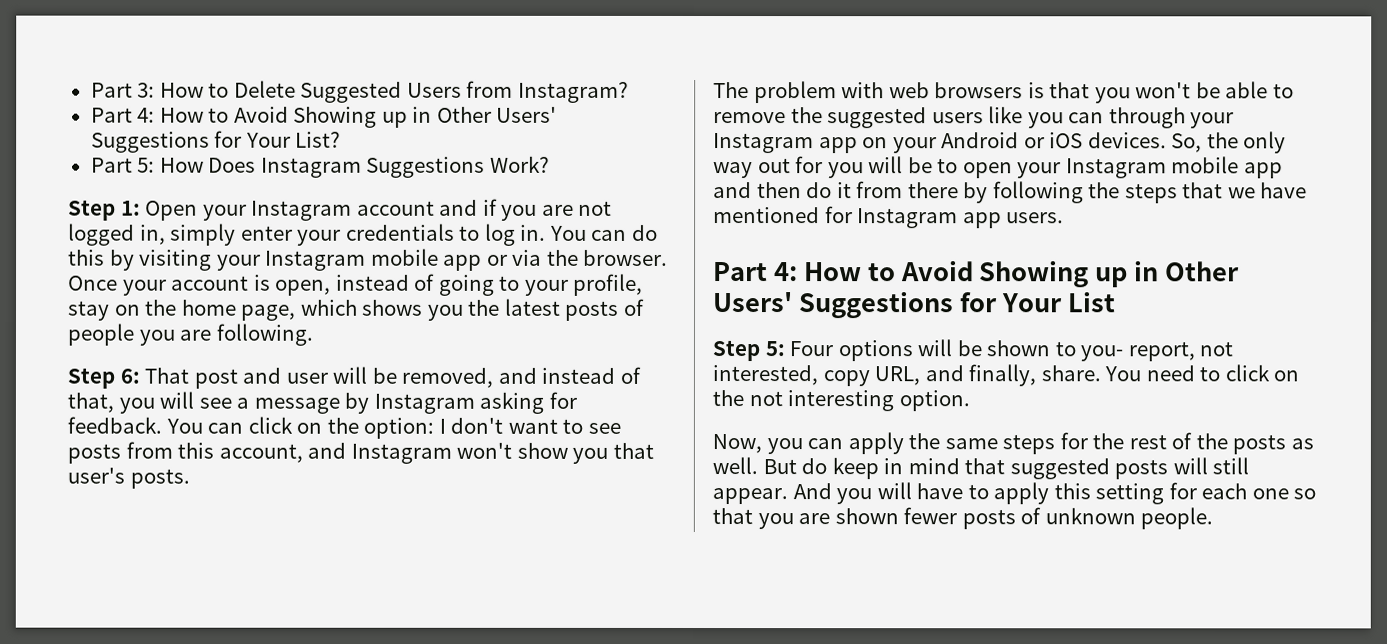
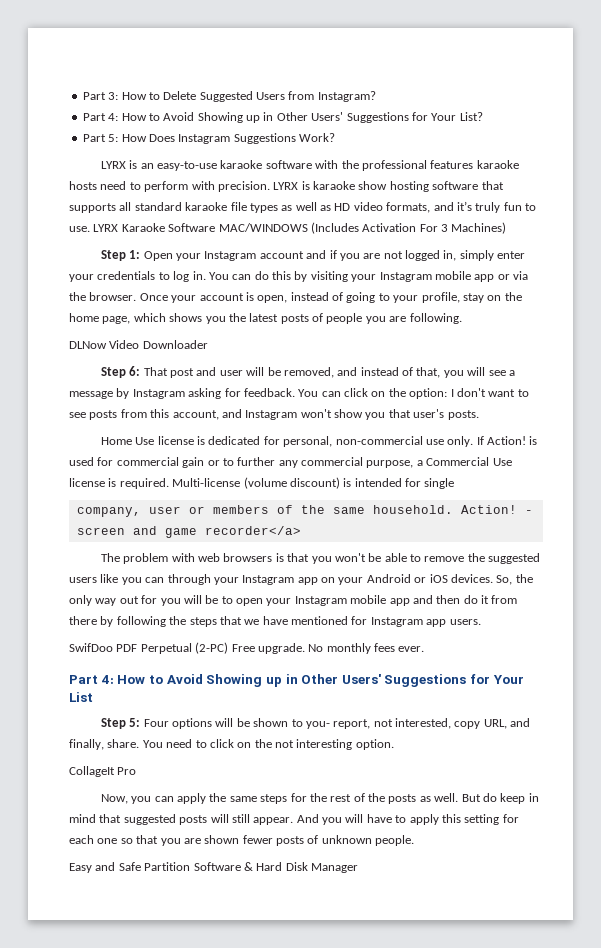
(550, 164) none -> [100,160,519,171] [69,181,504,192] [69,201,536,213] [69,222,507,234] // LYRX is an easy-to-use karaoke software with the professional features karaoke hosts need to perform with precision. LYRX is karaoke show hosting software that supports all standard karaoke file types as well as HD video formats, and it’s truly fun to use. LYRX Karaoke Software MAC/WINDOWS (Includes Activation For 3 Machines)
(313, 334) none -> [69,340,208,349] // DLNow Video Downloader
(190, 478) none -> [100,436,538,447] [69,457,512,468] [69,477,455,489] [76,505,533,517] [76,526,301,538] // Home Use license is dedicated for personal, non-commercial use only. If Action! is used for commercial gain or to further any commercial purpose, a Commercial Use license is required. Multi-license (volume discount) is intended for single // company, user or members of the same household. Action! - screen and game recorder</a>
(1065, 218) none -> [69,642,425,654] // SwifDoo PDF Perpetual (2-PC) Free upgrade. No monthly fees ever.
(970, 401) none -> [69,766,137,777] // CollageIt Pro
(1214, 518) none -> [69,862,358,873] // Easy and Safe Partition Software & Hard Disk Manager

